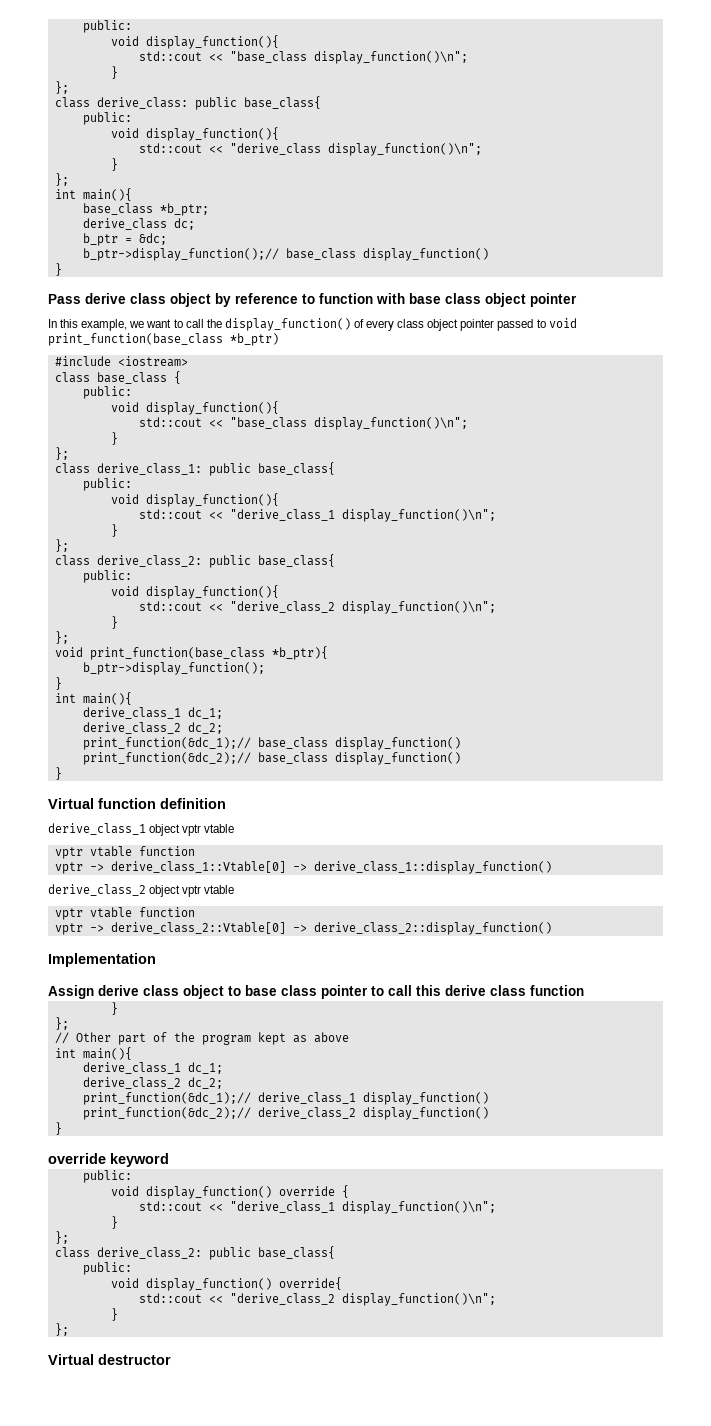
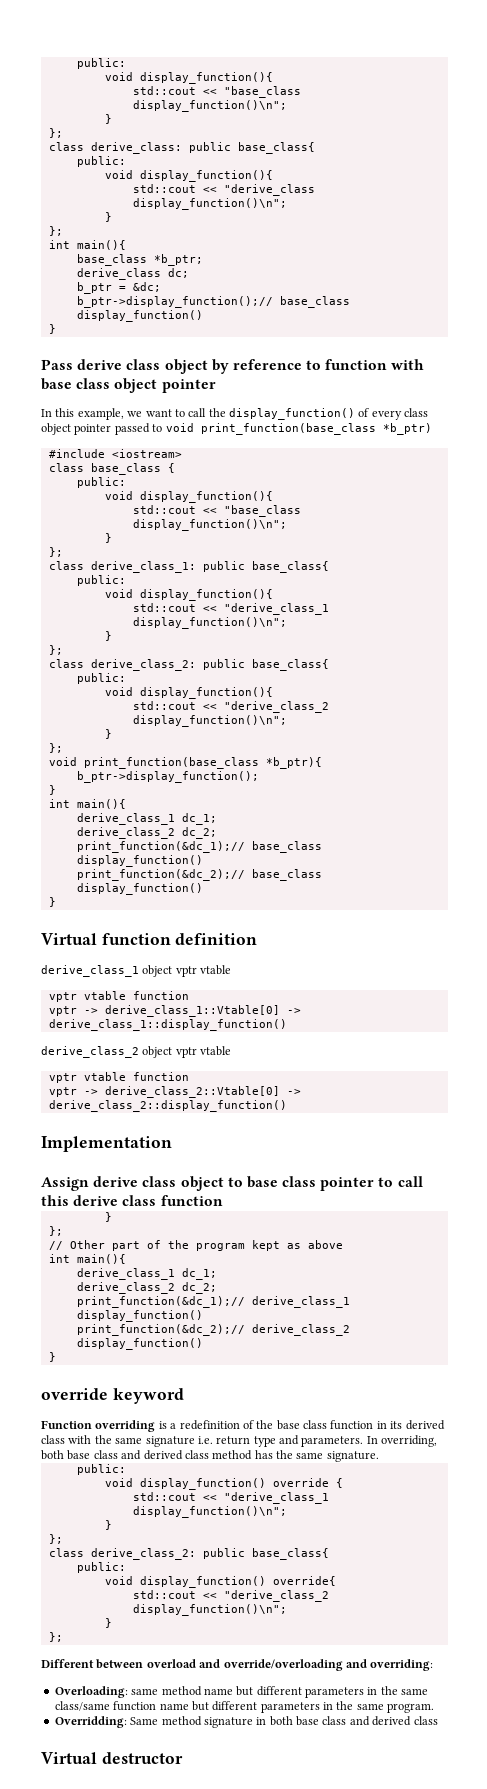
(169, 1160) none -> [41,1420,445,1432] [41,1435,438,1447] [41,1450,379,1462] // Function overriding is a redefinition of the base class function in its derived class with the same signature i.e. return type and parameters. In overriding, both base class and derived class method has the same signature.
(69, 1329) none -> [41,1659,434,1671] [54,1686,429,1698] [54,1701,435,1713] [54,1716,438,1728] // Different between overload and override/overloading and overriding: // Overloading: same method name but different parameters in the same class/same function name but different parameters in the same program. // Overridding: Same method signature in both base class and derived class

